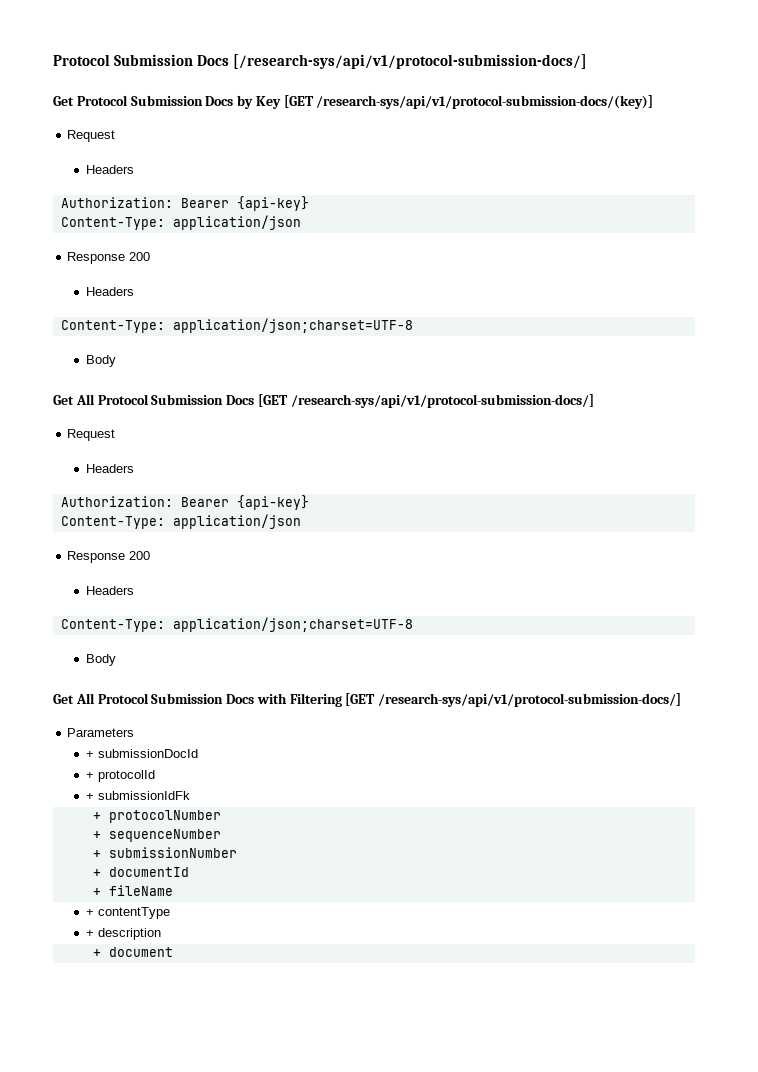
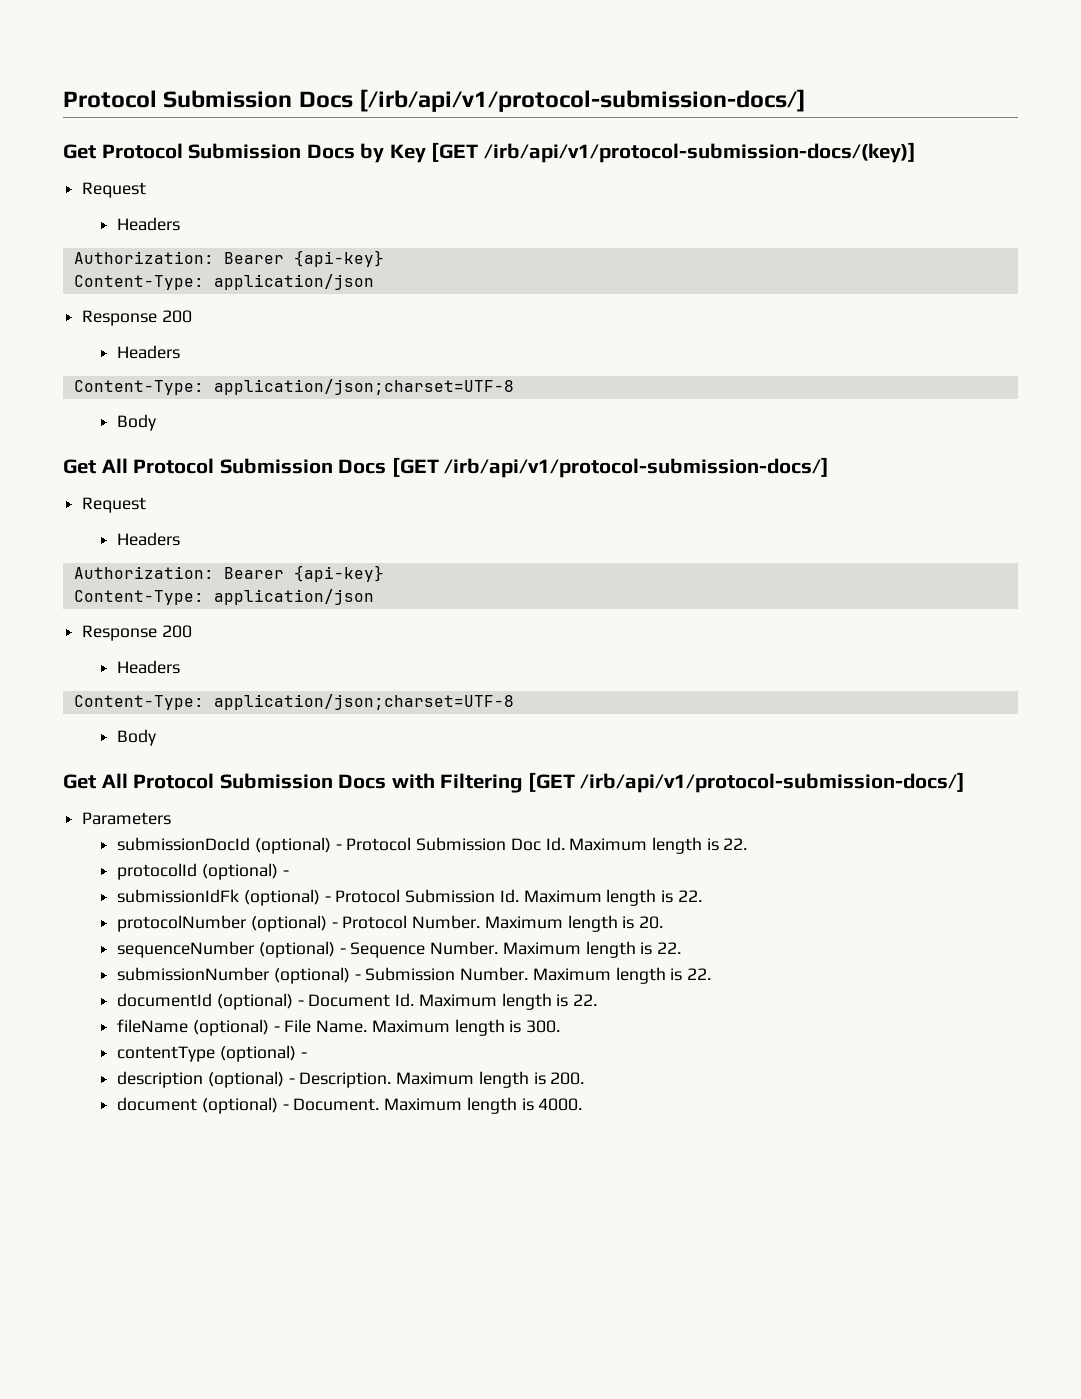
[53,54,587,69] Protocol Submission Docs [/research-sys/api/v1/protocol-submission-docs/] -> [63,89,807,112] Protocol Submission Docs [/irb/api/v1/protocol-submission-docs/]
[316,95,654,109] /research-sys/api/v1/protocol-submission-docs/(key)] -> [483,142,916,163] /irb/api/v1/protocol-submission-docs/(key)]
[290,394,594,408] /research-sys/api/v1/protocol-submission-docs/] -> [444,457,830,478] /irb/api/v1/protocol-submission-docs/]
[378,693,682,707] /research-sys/api/v1/protocol-submission-docs/] -> [580,772,966,793] /irb/api/v1/protocol-submission-docs/]
[86,751,95,758] + -> (172, 818) none
[86,772,95,779] // + -> [254,837,748,854] (optional) - Protocol Submission Doc Id. Maximum length is 22. //
[86,793,95,800] // + -> [201,863,289,880] (optional) - //
[92,810,221,823] [92,829,221,842] [92,847,237,858] [92,867,189,877] [92,885,173,896] [86,909,95,916] // + protocolNumber // + sequenceNumber // + submissionNumber // + documentId // + fileName // + -> [243,889,702,906] [117,915,664,932] [117,941,682,958] [117,967,712,984] [117,993,598,1010] [117,1019,561,1036] (optional) - Protocol Submission Id. Maximum length is 22. // protocolNumber (optional) - Protocol Number. Maximum length is 20. // sequenceNumber (optional) - Sequence Number. Maximum length is 22. // submissionNumber (optional) - Submission Number. Maximum length is 22. // documentId (optional) - Document Id. Maximum length is 22. // fileName (optional) - File Name. Maximum length is 300. //
[86,930,95,937] // + -> [219,1045,307,1062] (optional) - //
[92,947,173,957] // + document -> [207,1071,585,1088] [117,1097,583,1114] (optional) - Description. Maximum length is 200. // document (optional) - Document. Maximum length is 4000.

